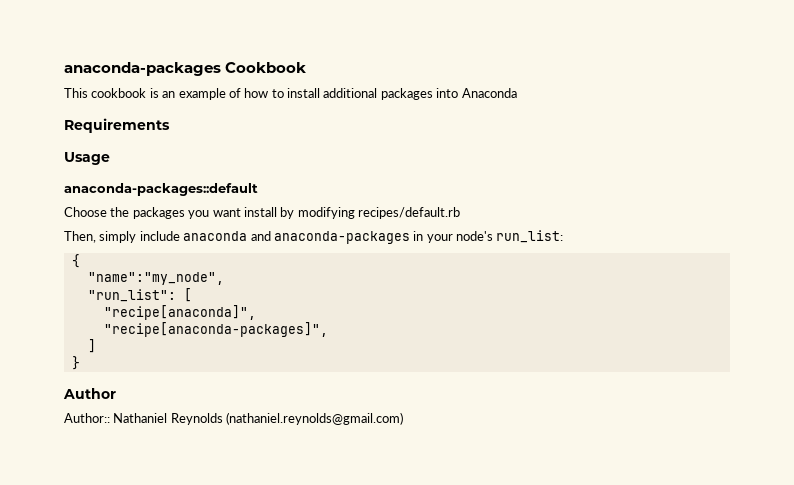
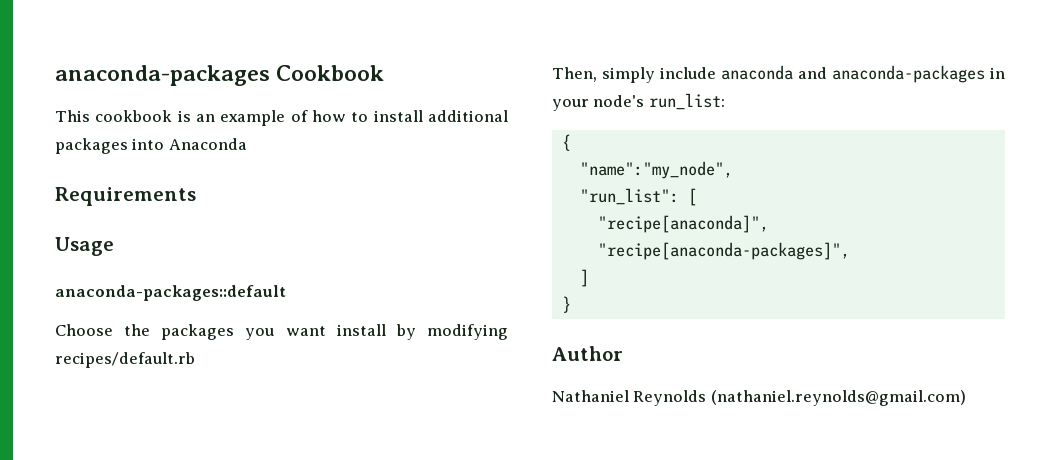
[64,413,110,423] Author:: -> (623, 353) none

